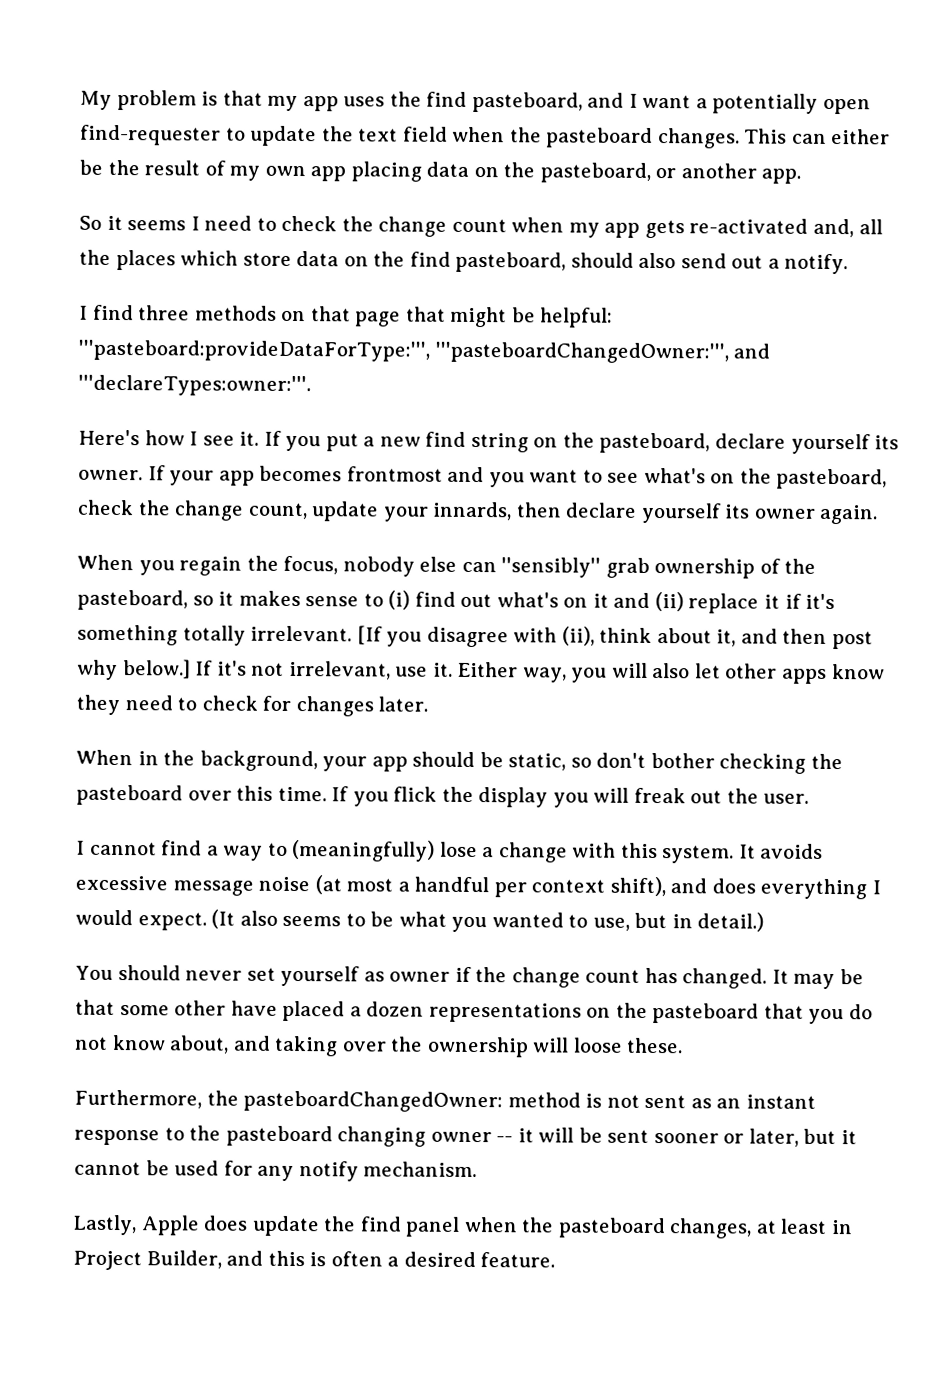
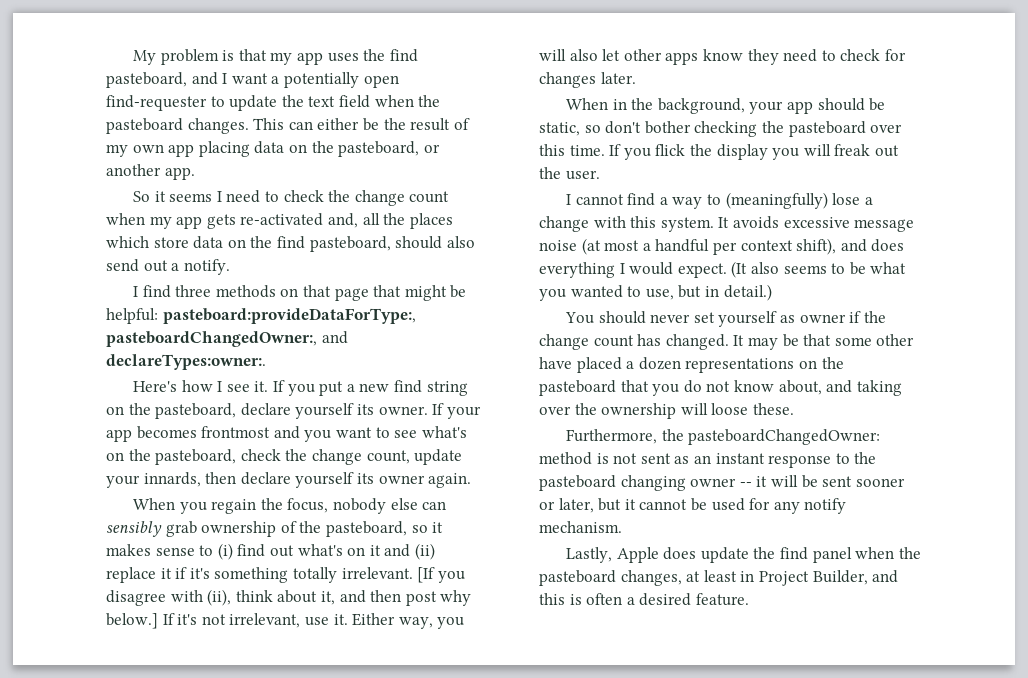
[78,339,771,364] [78,374,311,397] '''pasteboard:provideDataForType:''', '''pasteboardChangedOwner:''', and '''declareTypes:owner:'''. -> [162,308,416,324] [106,331,348,347] [106,354,266,370] pasteboard:provideDataForType:, pasteboardChangedOwner:, and declareTypes:owner:.
[501,557,602,578] ''sensibly'' -> [106,521,162,537] sensibly

